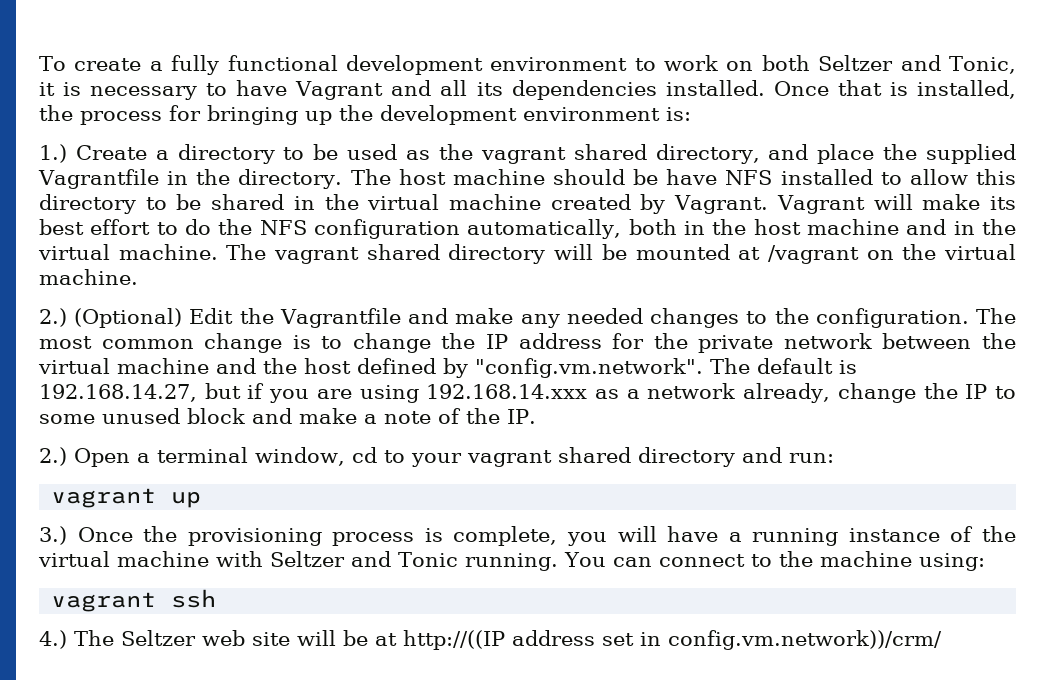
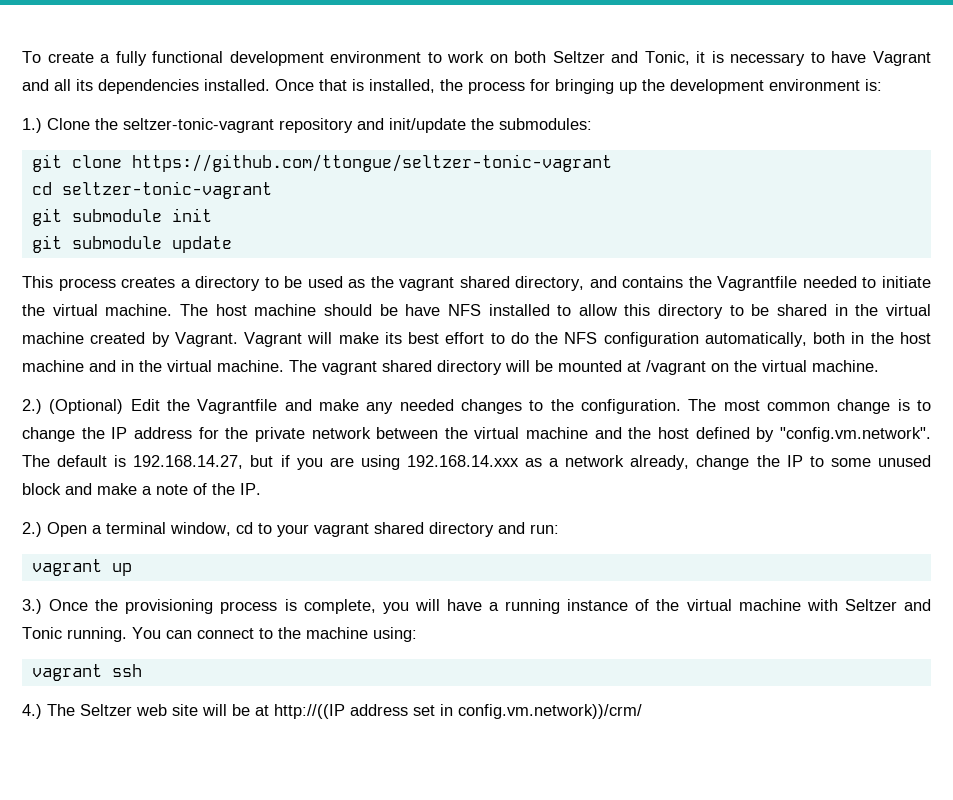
[75,145,147,160] Create -> [47,118,592,133] [31,154,612,172] [31,181,272,199] [31,208,212,226] [31,235,232,253] [22,276,176,291] Clone the seltzer-tonic-vagrant repository and init/update the submodules: // git clone https://github.com/ttongue/seltzer-tonic-vagrant // cd seltzer-tonic-vagrant // git submodule init // git submodule update // This process creates
[817,144,1016,164] [38,169,343,189] place the supplied Vagrantfile in the directory. -> [622,276,931,291] [22,304,173,316] contains the Vagrantfile needed to initiate the virtual machine.

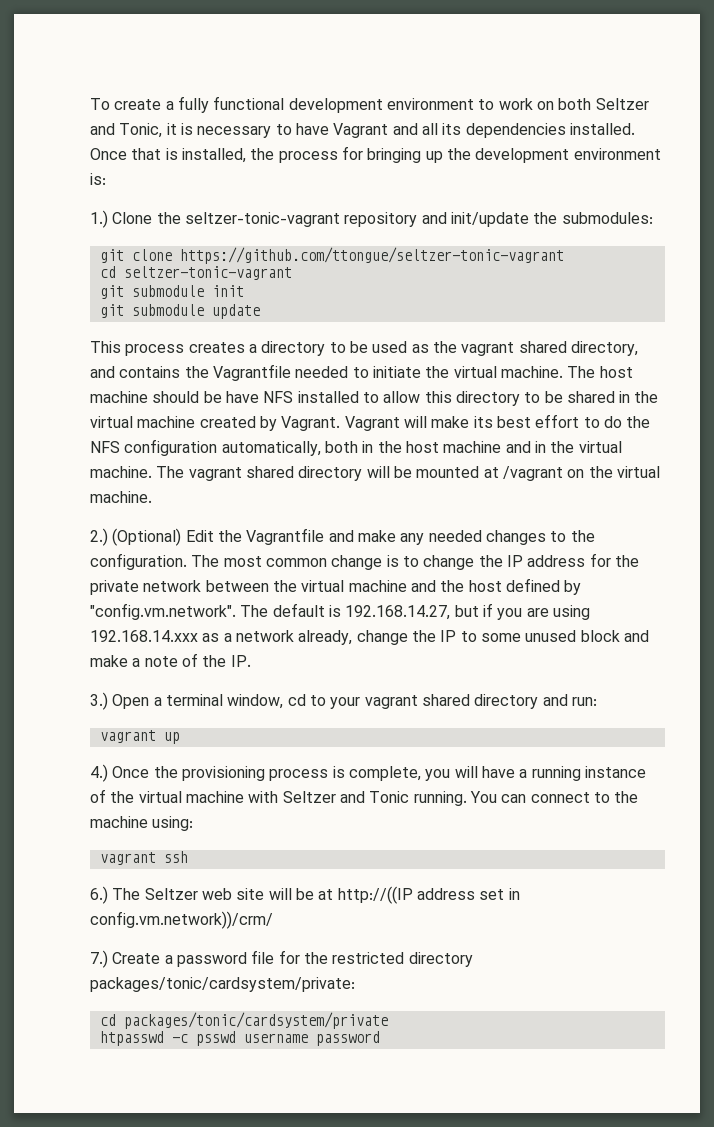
[22,522,42,537] 2.) -> [90,692,108,710] 3.)
[22,599,42,614] 3.) -> [90,764,108,782] 4.)
[22,704,42,719] 4.) -> [90,886,108,904] 6.)
(642, 711) none -> [90,950,473,968] [90,977,355,992] [99,1012,388,1029] [99,1031,380,1046] // 7.) Create a password file for the restricted directory packages/tonic/cardsystem/private: // cd packages/tonic/cardsystem/private // htpasswd -c psswd username password

